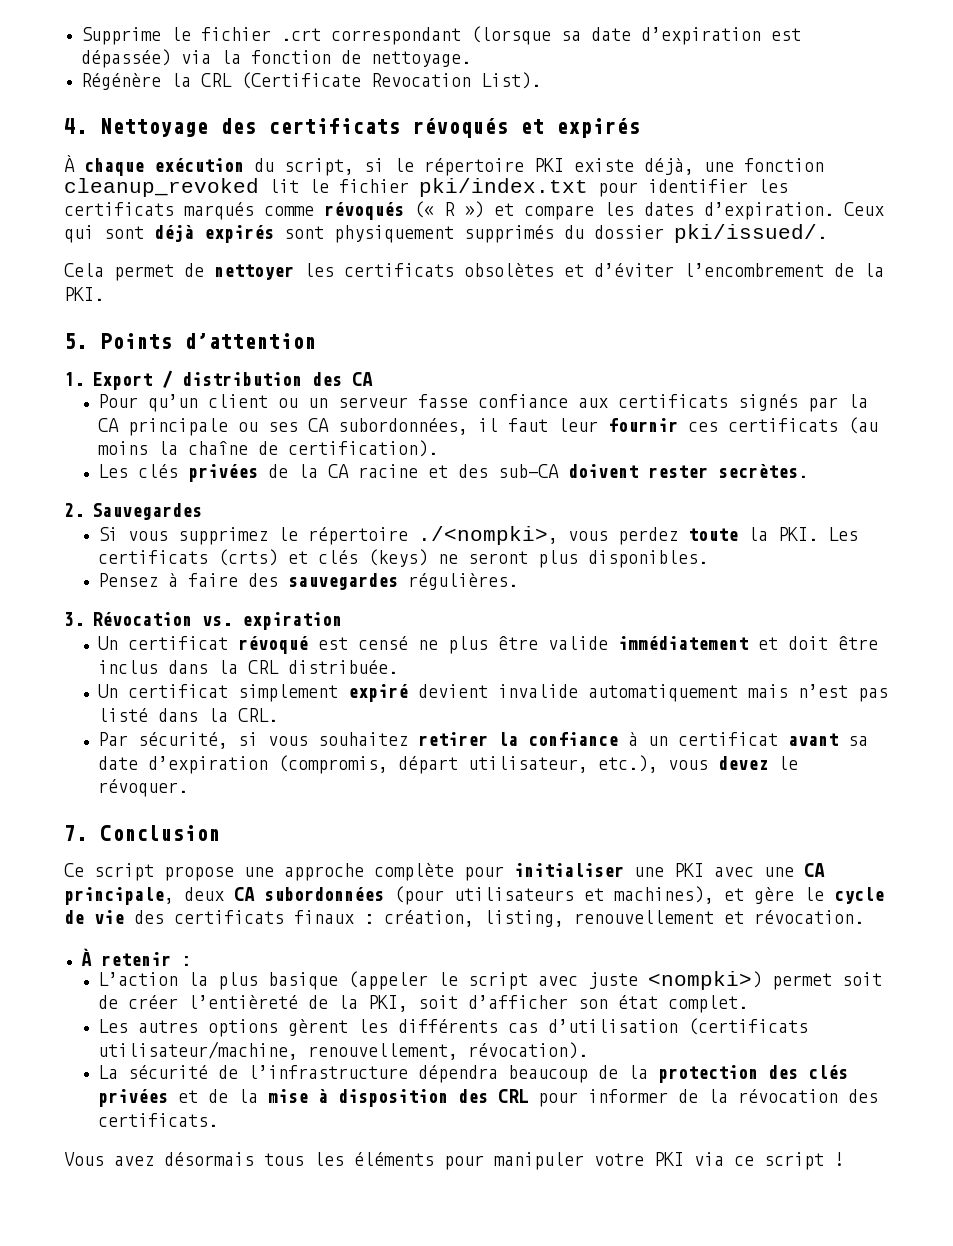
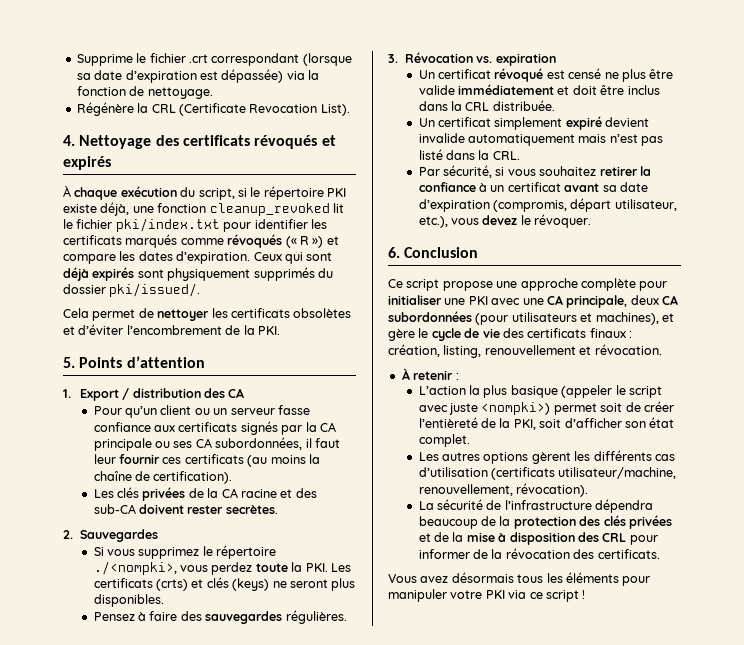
[64,825,88,841] 7. -> [388,247,400,258] 6.

